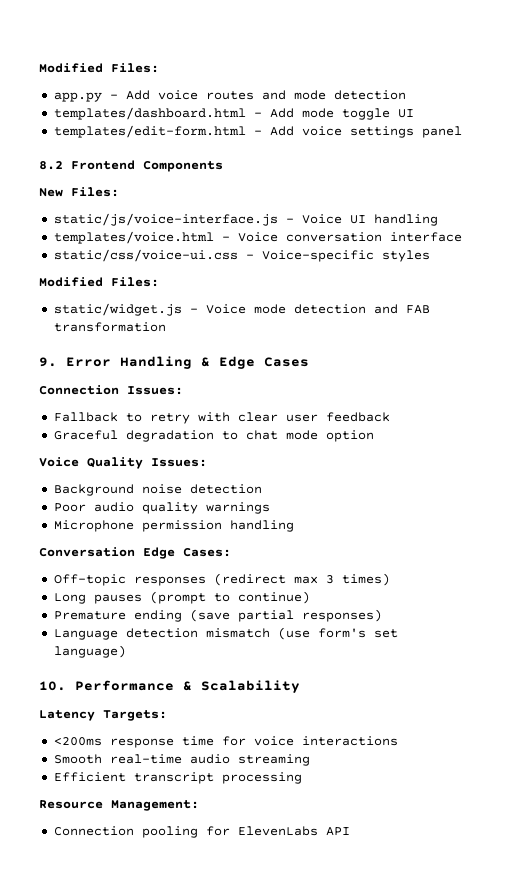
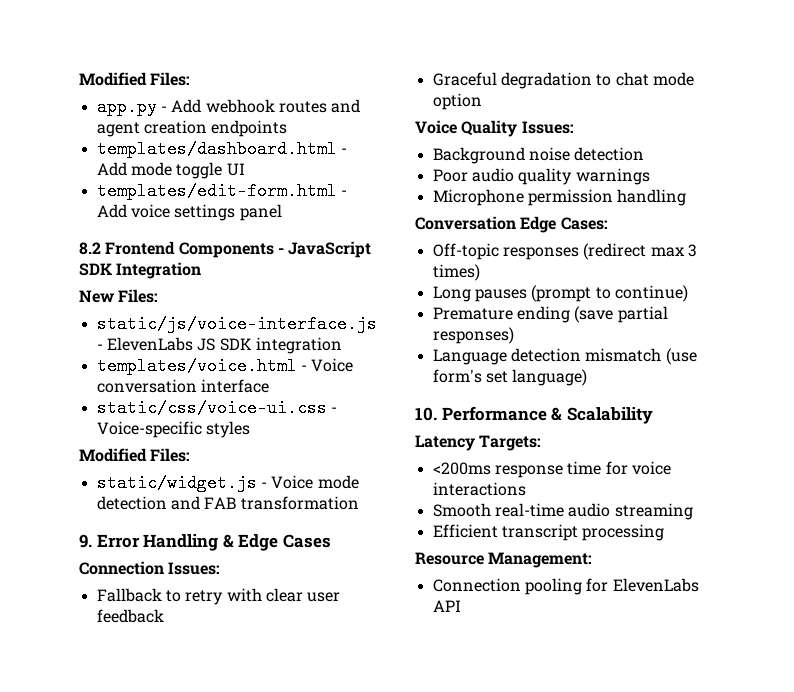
[157,90,198,100] voice -> [205,99,275,113] webhook
[293,90,406,100] mode detection -> [96,120,288,137] agent creation endpoints
(223, 166) none -> [277,241,372,258] [79,262,202,279] - JavaScript SDK Integration
[301,214,438,226] Voice UI handling -> [106,337,342,354] ElevenLabs JS SDK integration

